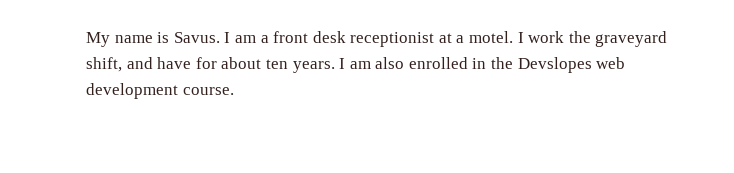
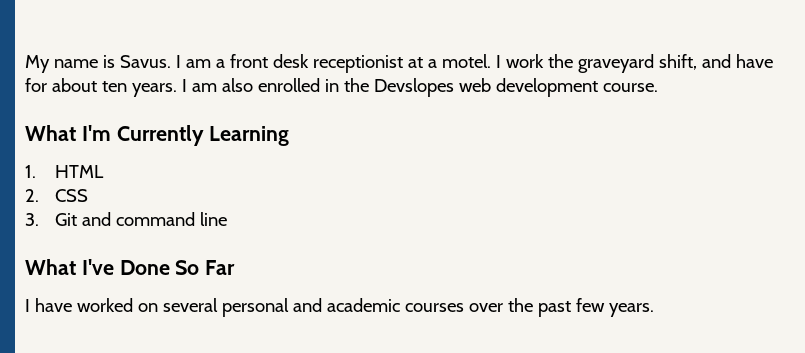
(234, 91) none -> [25,125,290,146] [25,165,104,178] [25,189,88,202] [25,212,227,226] [25,259,236,275] [25,298,654,317] // What I'm Currently Learning // 1. HTML // 2. CSS // 3. Git and command line // What I've Done So Far // I have worked on several personal and academic courses over the past few years.

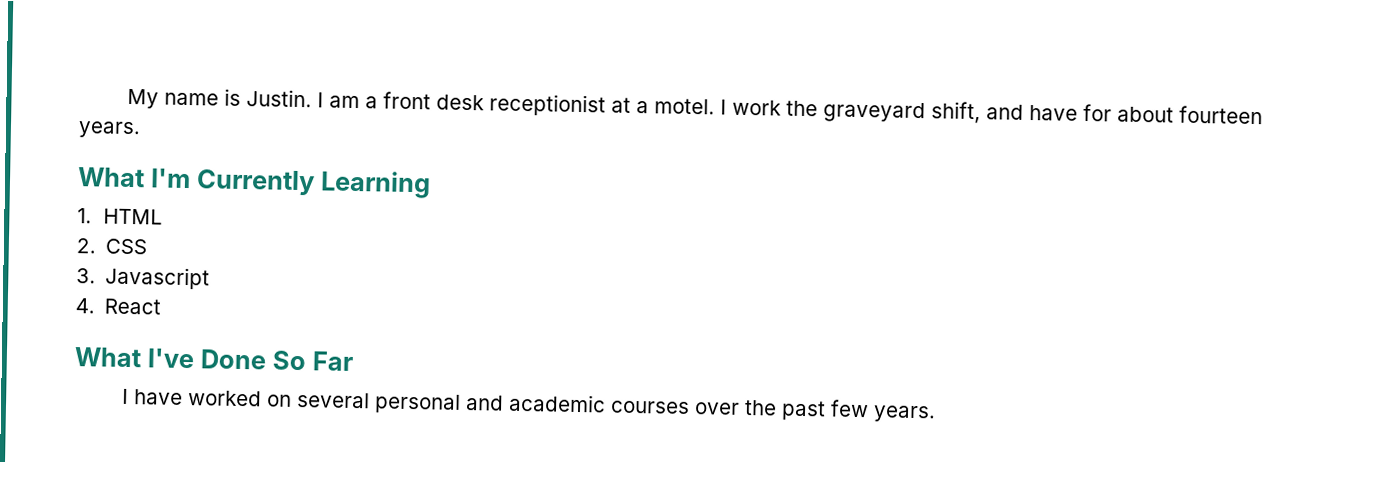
[119,55,171,68] Savus. -> [245,89,312,108] Justin.
[101,78,658,97] ten years. I am also enrolled in the Devslopes web development course. -> [1178,105,1263,125] [78,121,141,139] fourteen years.
[54,212,227,226] Git and command line -> [105,266,211,290] [75,298,162,315] Javascript // 4. React

